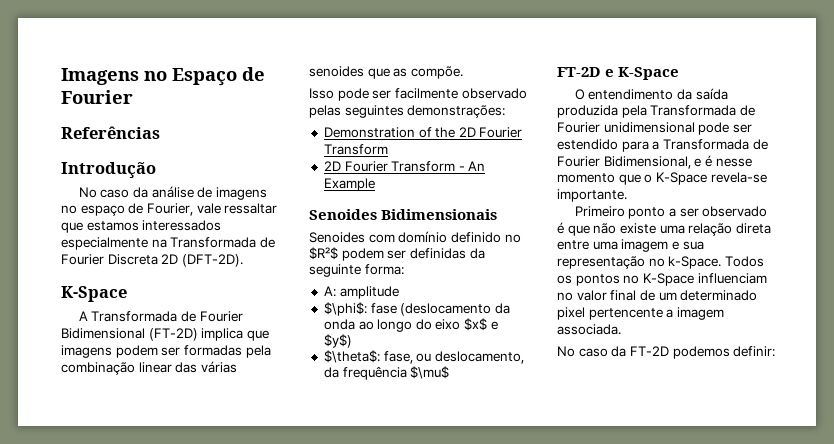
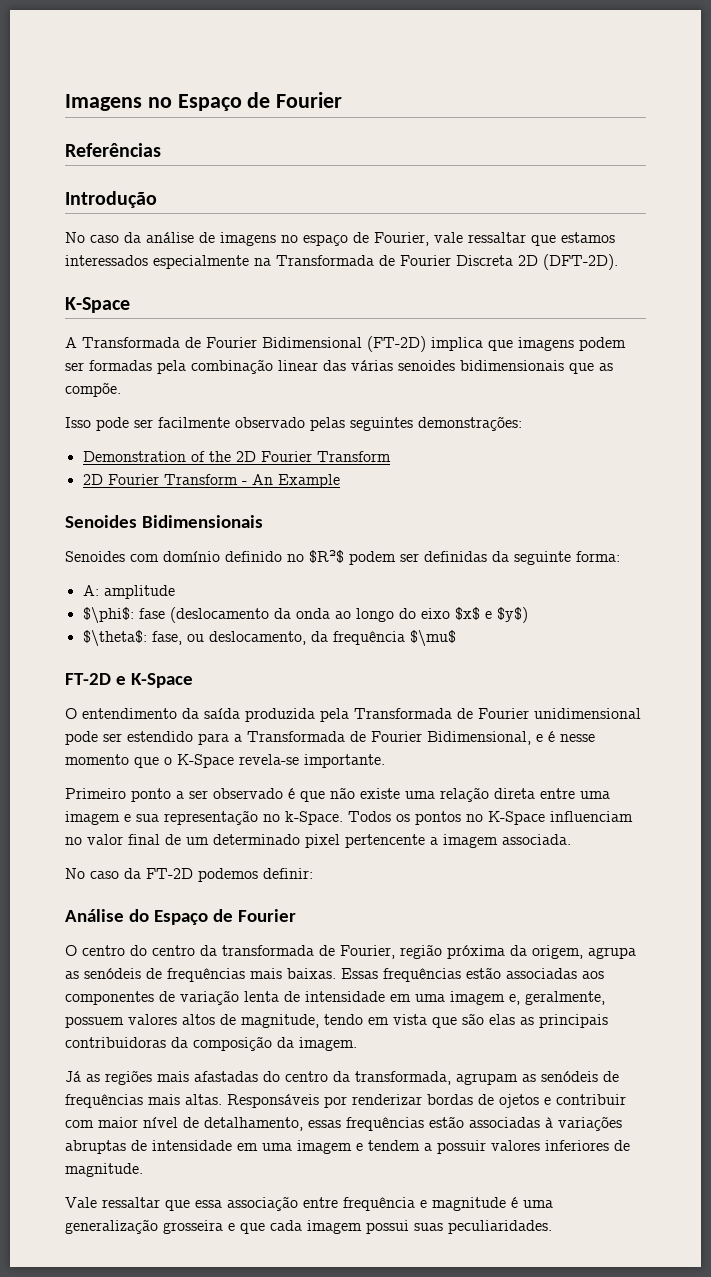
(364, 71) none -> [460,360,564,371] bidimensionais
(776, 351) none -> [65,909,296,925] [65,944,636,959] [65,967,604,982] [65,990,605,1005] [65,1013,608,1028] [65,1036,357,1051] [65,1070,619,1085] [65,1094,626,1108] [65,1116,622,1131] [65,1140,630,1154] [65,1163,143,1177] [65,1196,553,1211] [65,1219,552,1234] // Análise do Espaço de Fourier // O centro do centro da transformada de Fourier, região próxima da origem, agrupa as senódeis de frequências mais baixas. Essas frequências estão associadas aos componentes de variação lenta de intensidade em uma imagem e, geralmente, possuem valores altos de magnitude, tendo em vista que são elas as principais contribuidoras da composição da imagem. // Já as regiões mais afastadas do centro da transformada, agrupam as senódeis de frequências mais altas. Responsáveis por renderizar bordas de ojetos e contribuir com maior nível de detalhamento, essas frequências estão associadas à variações abruptas de intensidade em uma imagem e tendem a possuir valores inferiores de magnitude. // Vale ressaltar que essa associação entre frequência e magnitude é uma generalização grosseira e que cada imagem possui suas peculiaridades.

